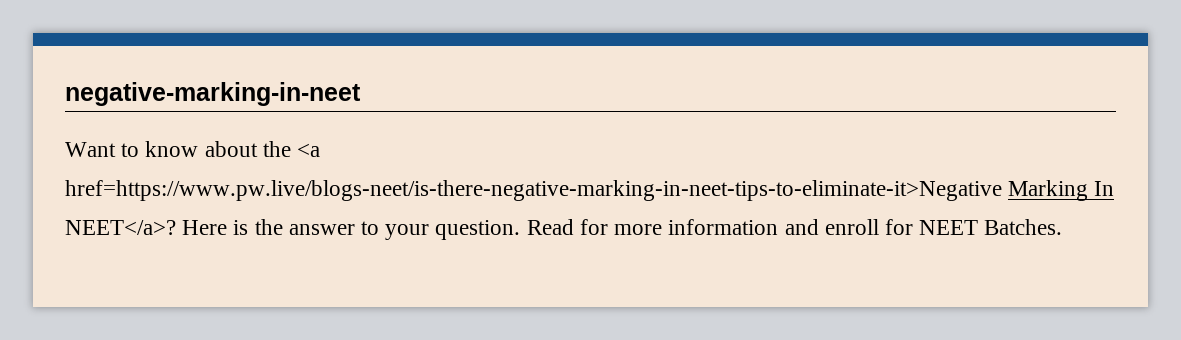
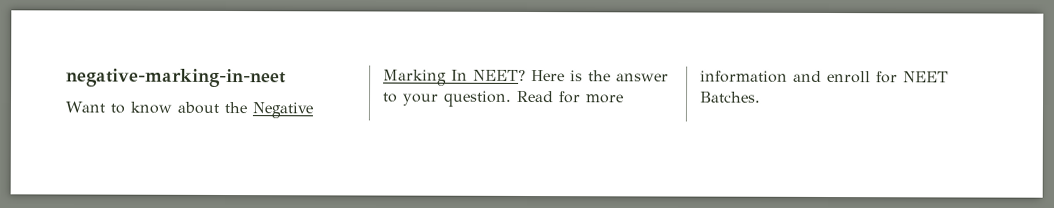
[297,143,321,157] [65,180,1002,201] <a href=https://www.pw.live/blogs-neet/is-there-negative-marking-in-neet-tips-to-eliminate-it>Negative -> [251,102,314,119] Negative
[65,220,176,235] NEET</a>? -> [473,69,526,81] NEET?

